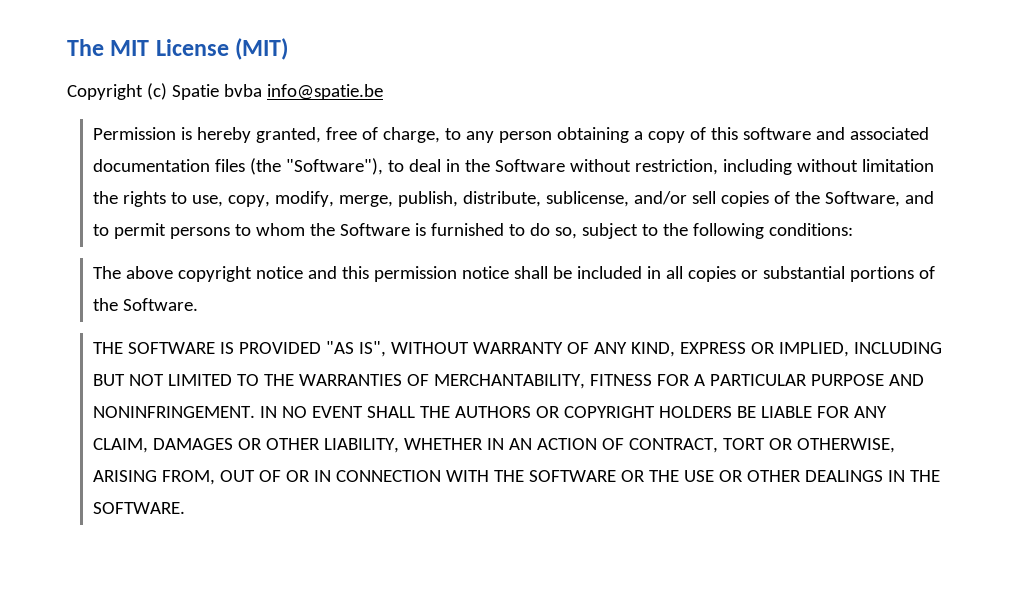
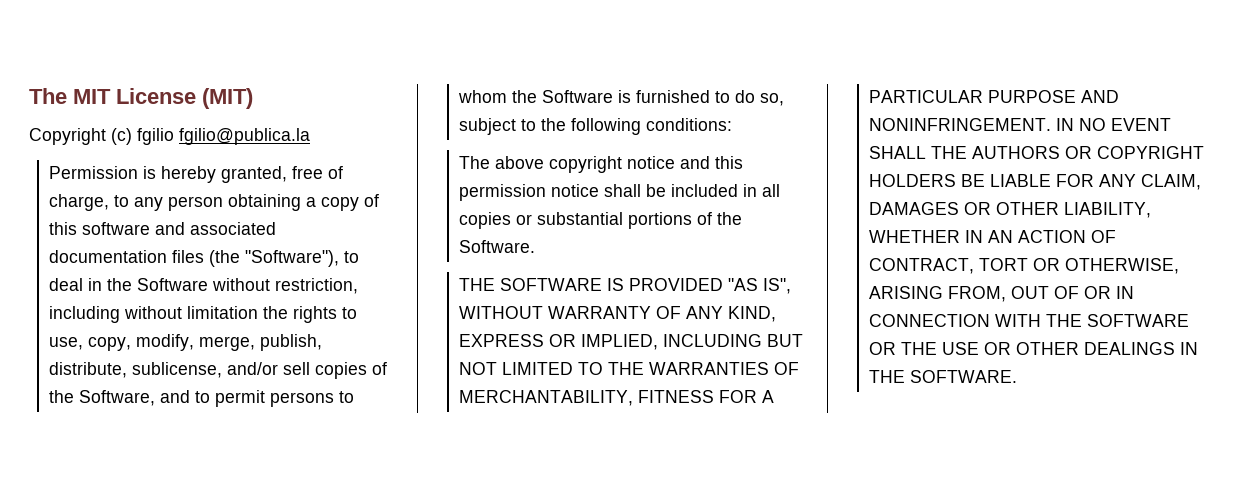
[171,84,383,100] Spatie bvba info@spatie.be -> [137,128,310,145] fgilio fgilio@publica.la

